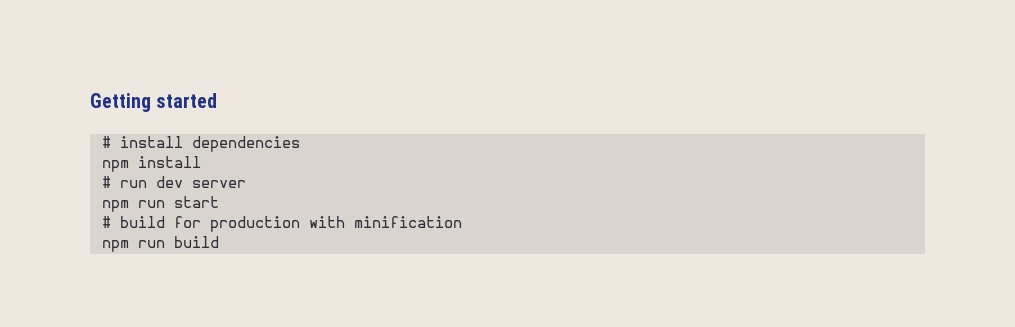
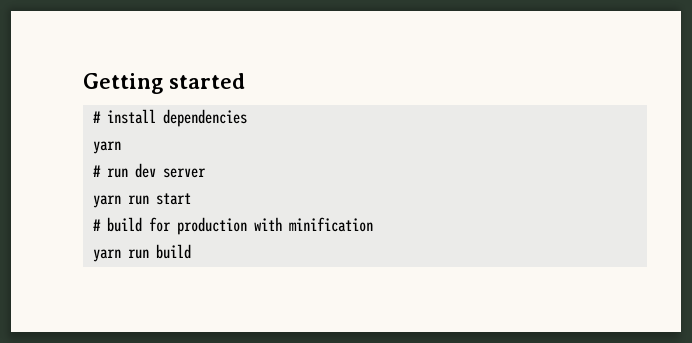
[102,156,201,172] npm install -> [92,141,121,154] yarn
[102,200,129,212] npm -> [92,195,121,208] yarn
[102,240,129,252] npm -> [92,249,121,262] yarn

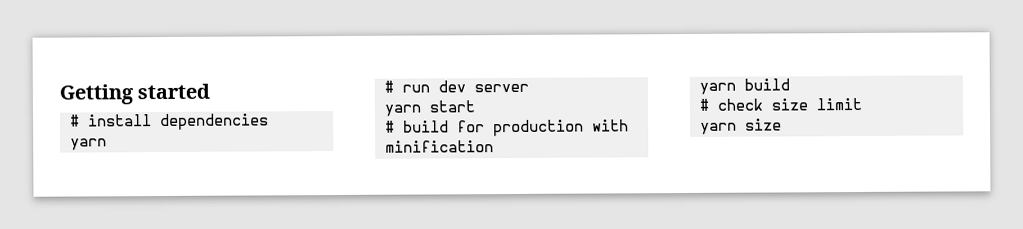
[127,195,149,205] run -> (422, 110) none
[127,244,191,259] run build -> [743,78,790,91] [698,97,862,111] [699,118,782,135] build // # check size limit // yarn size

